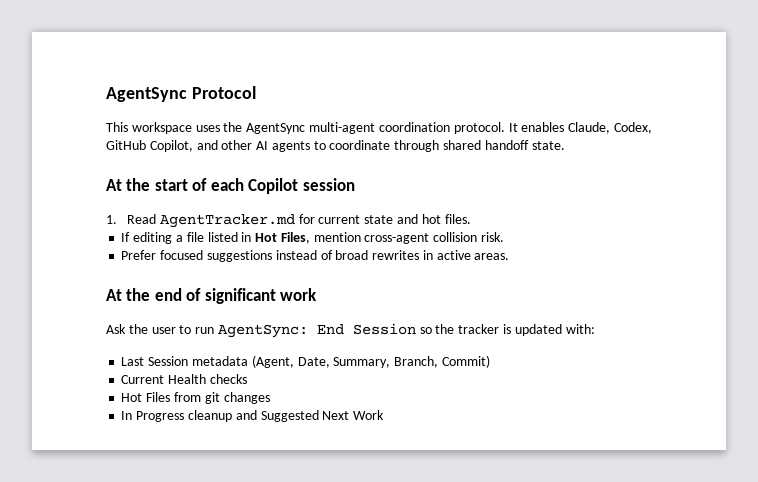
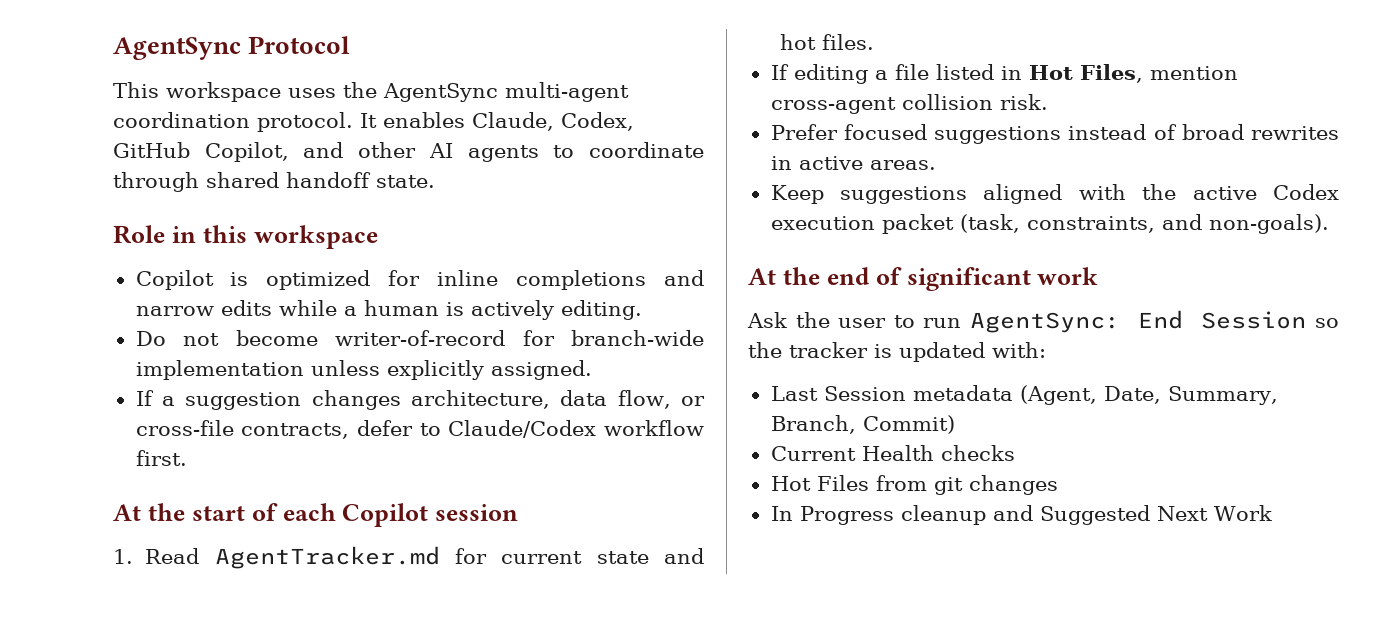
(565, 145) none -> [113,225,378,249] [135,270,704,290] [135,300,642,320] [135,330,704,346] [135,360,592,380] [135,390,706,410] [135,420,704,439] [135,450,187,466] // Role in this workspace // Copilot is optimized for inline completions and narrow edits while a human is actively editing. // Do not become writer-of-record for branch-wide implementation unless explicitly assigned. // If a suggestion changes architecture, data flow, or cross-file contracts, defer to Claude/Codex workflow first.
(510, 256) none -> [770,184,1339,204] [770,214,1329,234] // Keep suggestions aligned with the active Codex execution packet (task, constraints, and non-goals).

